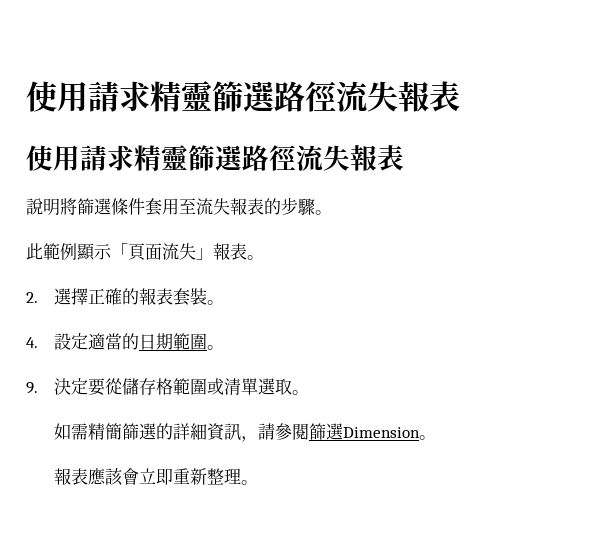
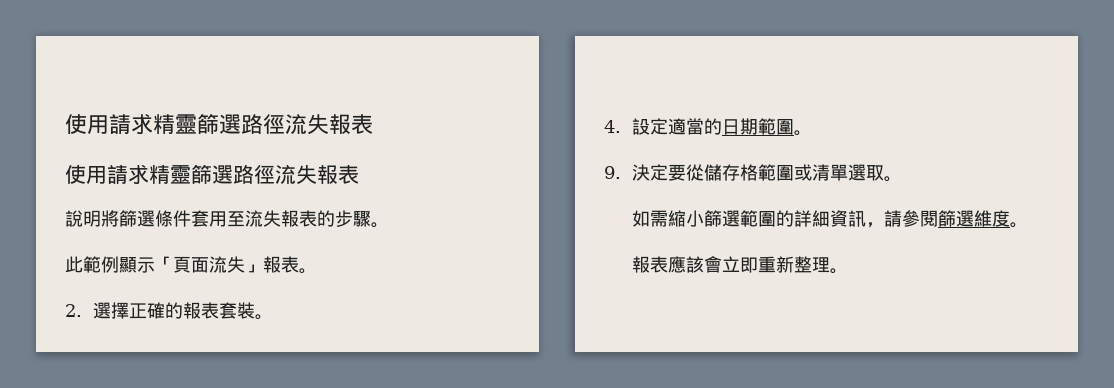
[87,423,157,440] 精簡篩選 -> [667,210,776,227] 縮小篩選範圍
[342,427,420,438] Dimension -> [973,210,1010,227] 維度

